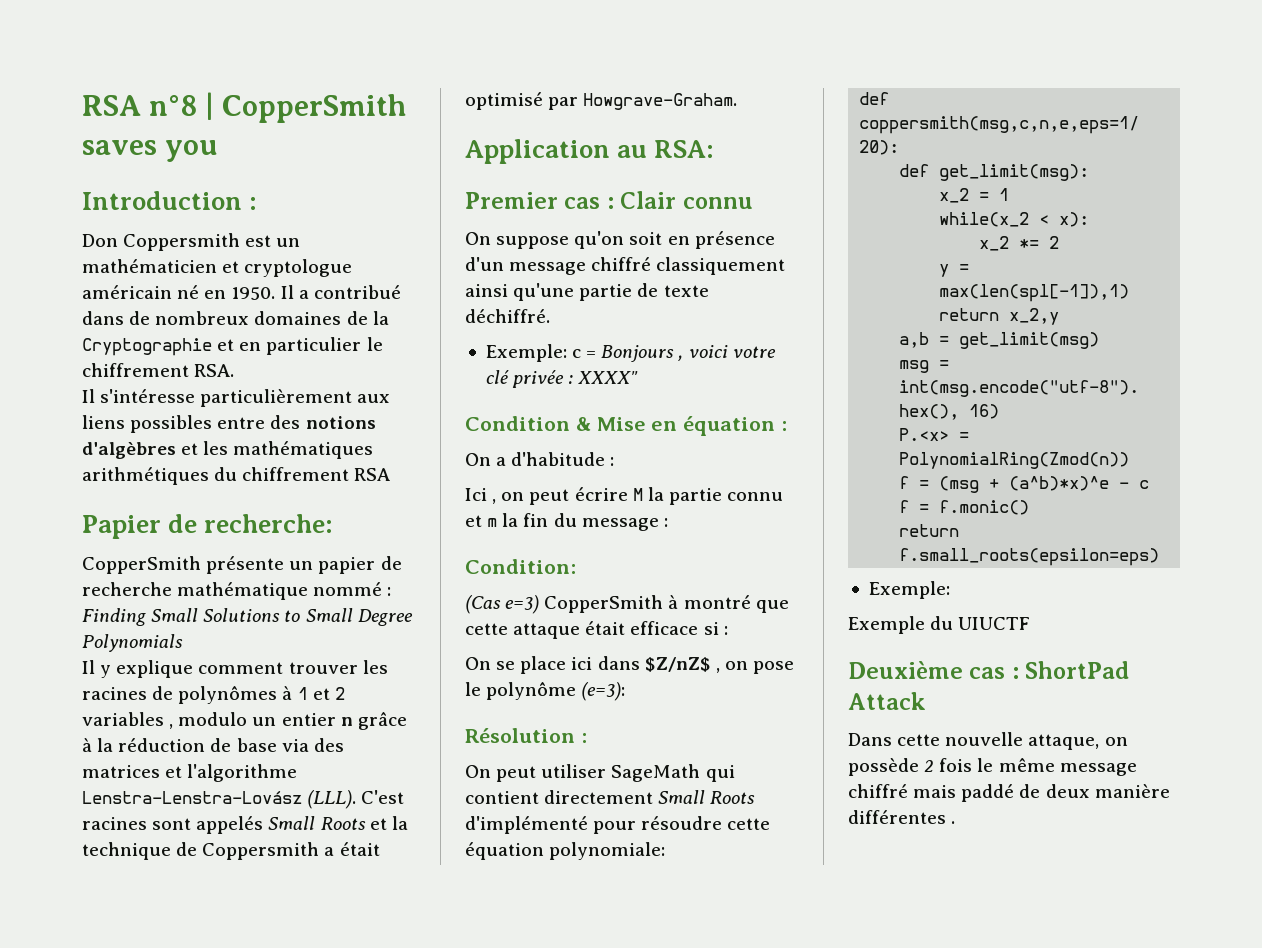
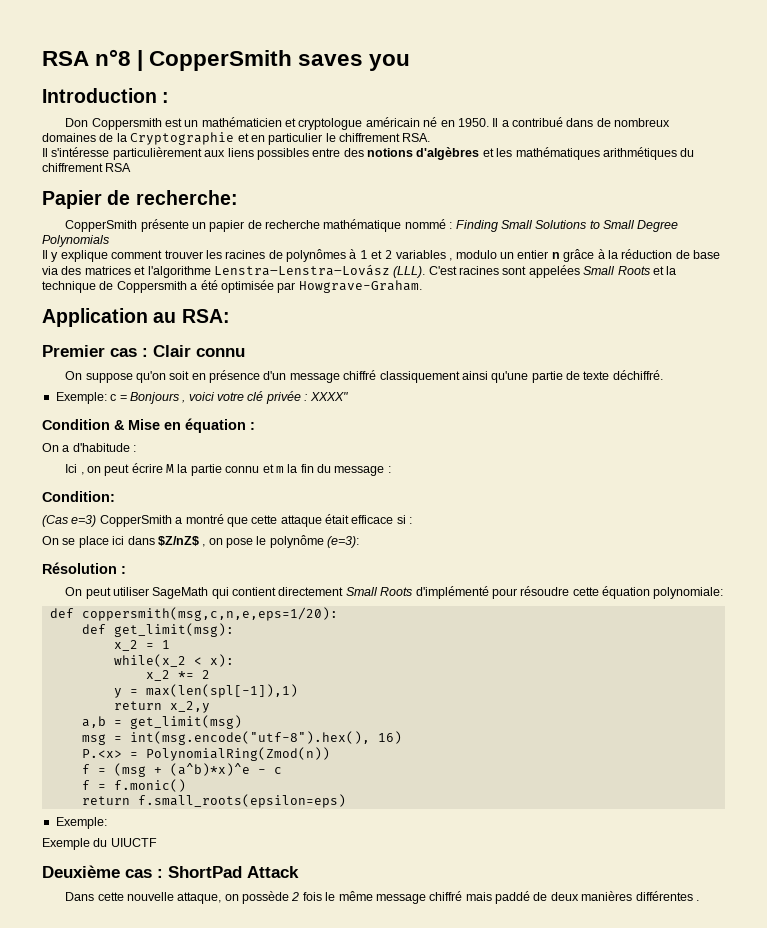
[196,816,264,834] appelés -> [528,265,580,278] appelées
[339,842,380,856] [465,92,543,110] était optimisé -> [200,280,274,293] été optimisée
[668,595,679,609] à -> [175,517,183,524] a
[1094,784,1170,798] manière -> [581,891,633,901] manières

